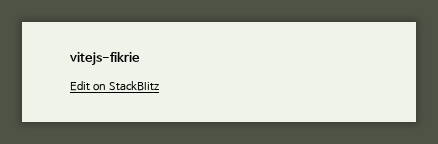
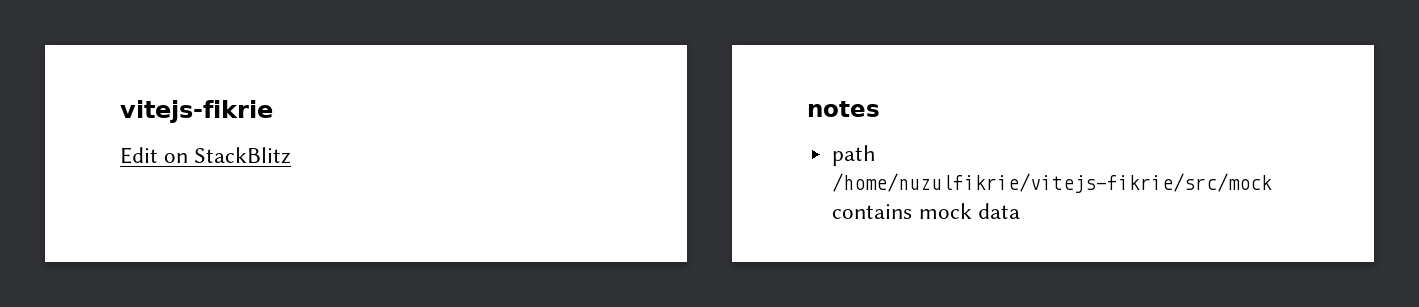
(159, 86) none -> [807,101,880,117] [832,145,877,166] [832,173,1273,193] [832,203,1020,219] // notes // path /home/nuzulfikrie/vitejs-fikrie/src/mock contains mock data

